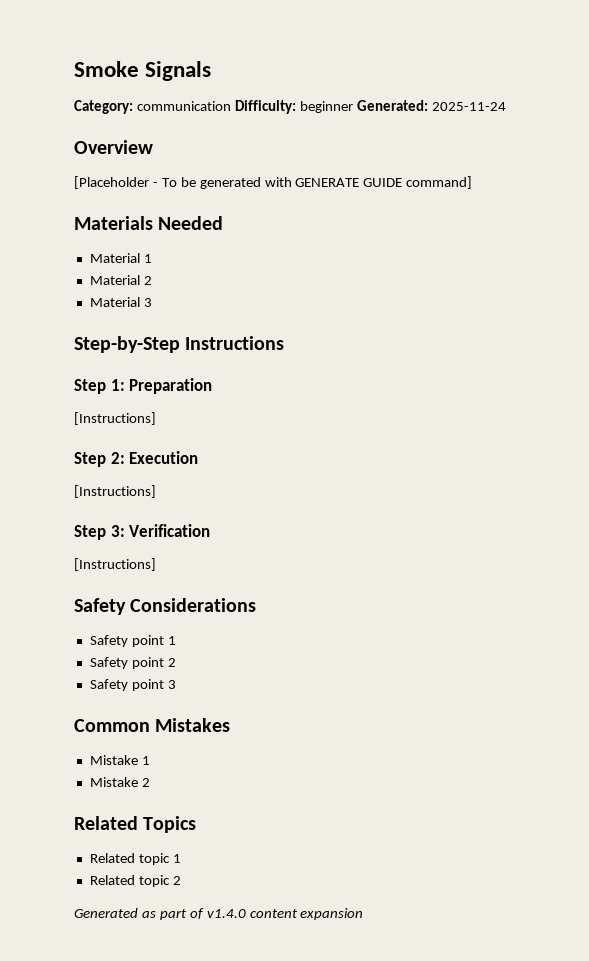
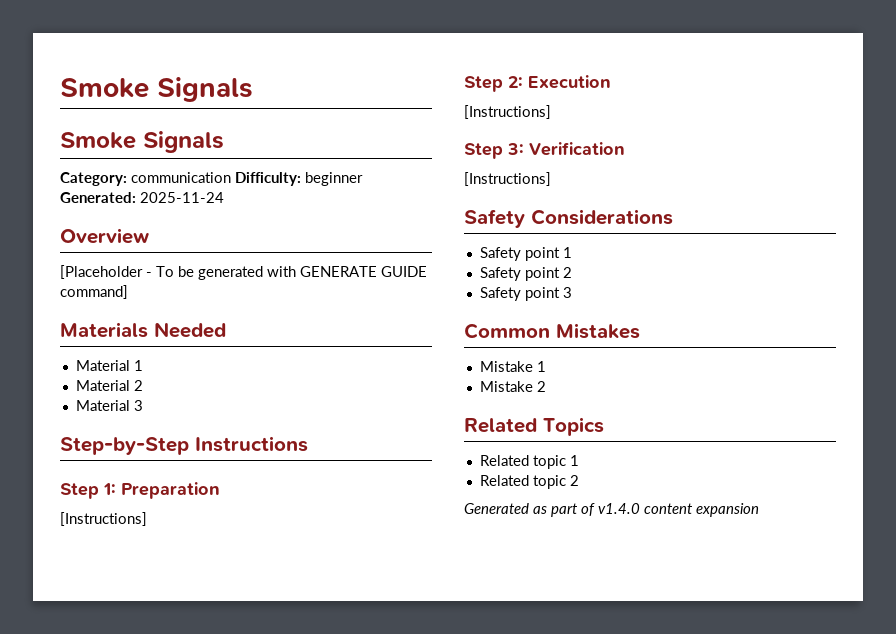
[74,61,212,81] Smoke Signals -> [60,77,252,102] [60,131,224,153] Smoke Signals // Smoke Signals

